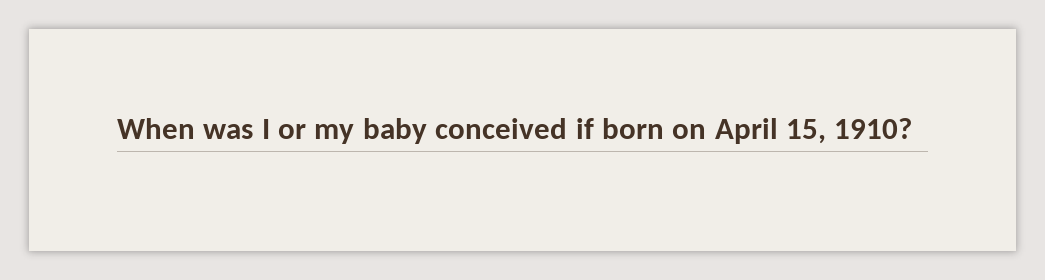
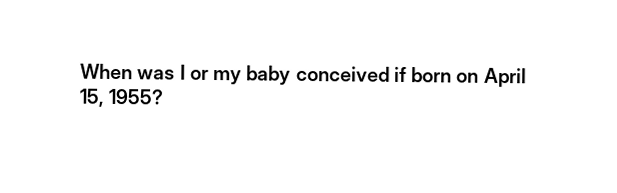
[834,118,913,139] 1910? -> [108,88,165,105] 1955?

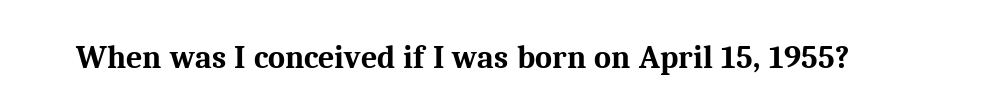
[189,65,407,85] or my baby conceived if -> [253,45,509,68] conceived if I was

